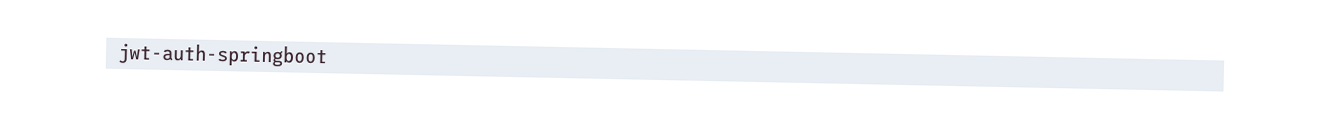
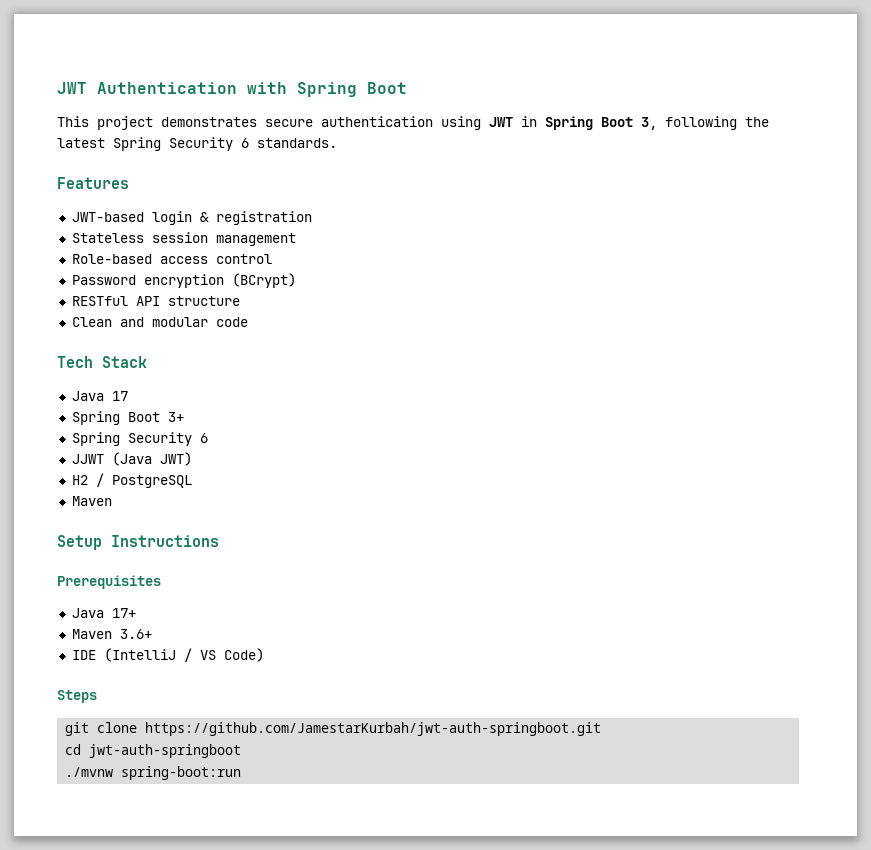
(116, 55) none -> [57,82,407,97] [57,116,769,130] [57,137,337,151] [57,177,129,189] [71,211,312,225] [71,232,296,246] [71,254,272,264] [71,273,296,288] [71,296,240,306] [71,317,248,327] [57,356,147,368] [71,391,128,401] [71,411,184,425] [71,432,208,446] [71,452,192,466] [71,473,192,488] [71,496,112,506] [57,535,219,550] [57,575,161,589] [71,608,136,618] [71,629,152,639] [71,648,264,662] [57,690,97,703] [65,722,602,736] [65,744,82,755] JWT Authentication with Spring Boot // This project demonstrates secure authentication using JWT in Spring Boot 3, following the latest Spring Security 6 standards. // Features // JWT-based login & registration // Stateless session management // Role-based access control // Password encryption (BCrypt) // RESTful API structure // Clean and modular code // Tech Stack // Java 17 // Spring Boot 3+ // Spring Security 6 // JJWT (Java JWT) // H2 / PostgreSQL // Maven // Setup Instructions // Prerequisites // Java 17+ // Maven 3.6+ // IDE (IntelliJ / VS Code) // Steps // git clone https://github.com/JamestarKurbah/jwt-auth-springboot.git // cd
(328, 55) none -> [65,766,242,780] // ./mvnw spring-boot:run

